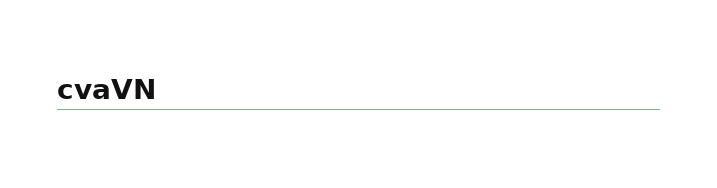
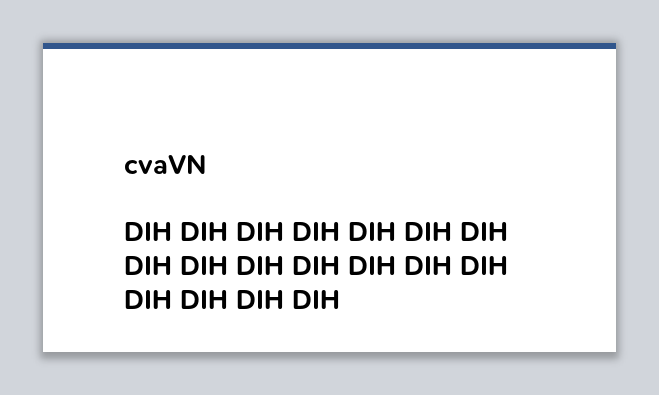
(156, 89) none -> [124,222,508,241] [124,256,508,275] [124,290,340,309] // DIH DIH DIH DIH DIH DIH DIH DIH DIH DIH DIH DIH DIH DIH DIH DIH DIH DIH

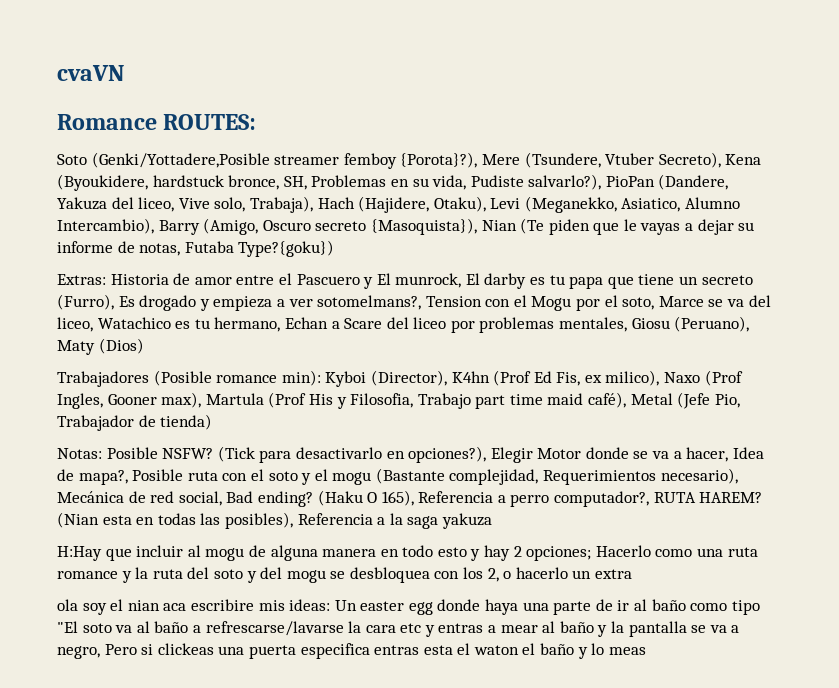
[124,222,508,241] [124,256,508,275] [124,290,340,309] DIH DIH DIH DIH DIH DIH DIH DIH DIH DIH DIH DIH DIH DIH DIH DIH DIH DIH -> [57,114,257,130] [57,152,762,169] [57,174,729,191] [57,196,741,213] [57,218,755,235] [57,240,335,257] [57,273,753,289] [57,294,771,311] [57,316,750,333] [57,338,144,355] [57,370,743,387] [57,392,740,409] [57,414,213,431] [57,446,764,463] [57,468,738,485] [57,490,763,507] [57,512,492,529] [57,545,758,561] [57,567,633,583] [57,599,760,615] [57,621,740,637] [57,643,646,659] Romance ROUTES: // Soto (Genki/Yottadere,Posible streamer femboy {Porota}?), Mere (Tsundere, Vtuber Secreto), Kena (Byoukidere, hardstuck bronce, SH, Problemas en su vida, Pudiste salvarlo?), PioPan (Dandere, Yakuza del liceo, Vive solo, Trabaja), Hach (Hajidere, Otaku), Levi (Meganekko, Asiatico, Alumno Intercambio), Barry (Amigo, Oscuro secreto {Masoquista}), Nian (Te piden que le vayas a dejar su informe de notas, Futaba Type?{goku}) // Extras: Historia de amor entre el Pascuero y El munrock, El darby es tu papa que tiene un secreto (Furro), Es drogado y empieza a ver sotomelmans?, Tension con el Mogu por el soto, Marce se va del liceo, Watachico es tu hermano, Echan a Scare del liceo por problemas mentales, Giosu (Peruano), Maty (Dios) // Trabajadores (Posible romance min): Kyboi (Director), K4hn (Prof Ed Fis, ex milico), Naxo (Prof Ingles, Gooner max), Martula (Prof His y Filosofia, Trabajo part time maid café), Metal (Jefe Pio, Trabajador de tienda) // Notas: Posible NSFW? (Tick para desactivarlo en opciones?), Elegir Motor donde se va a hacer, Idea de mapa?, Posible ruta con el soto y el mogu (Bastante complejidad, Requerimientos necesario), Mecánica de red social, Bad ending? (Haku O 165), Referencia a perro computador?, RUTA HAREM? (Nian esta en todas las posibles), Referencia a la saga yakuza // H:Hay que incluir al mogu de alguna manera en todo esto y hay 2 opciones; Hacerlo como una ruta romance y la ruta del soto y del mogu se desbloquea con los 2, o hacerlo un extra // ola soy el nian aca escribire mis ideas: Un easter egg donde haya una parte de ir al baño como tipo "El soto va al baño a refrescarse/lavarse la cara etc y entras a mear al baño y la pantalla se va a negro, Pero si clickeas una puerta especifica entras esta el waton el baño y lo meas

